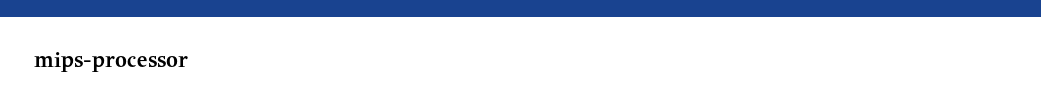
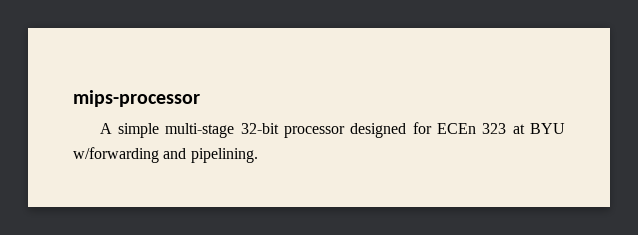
(188, 62) none -> [99,122,566,138] [73,147,258,163] // A simple multi-stage 32-bit processor designed for ECEn 323 at BYU w/forwarding and pipelining.

